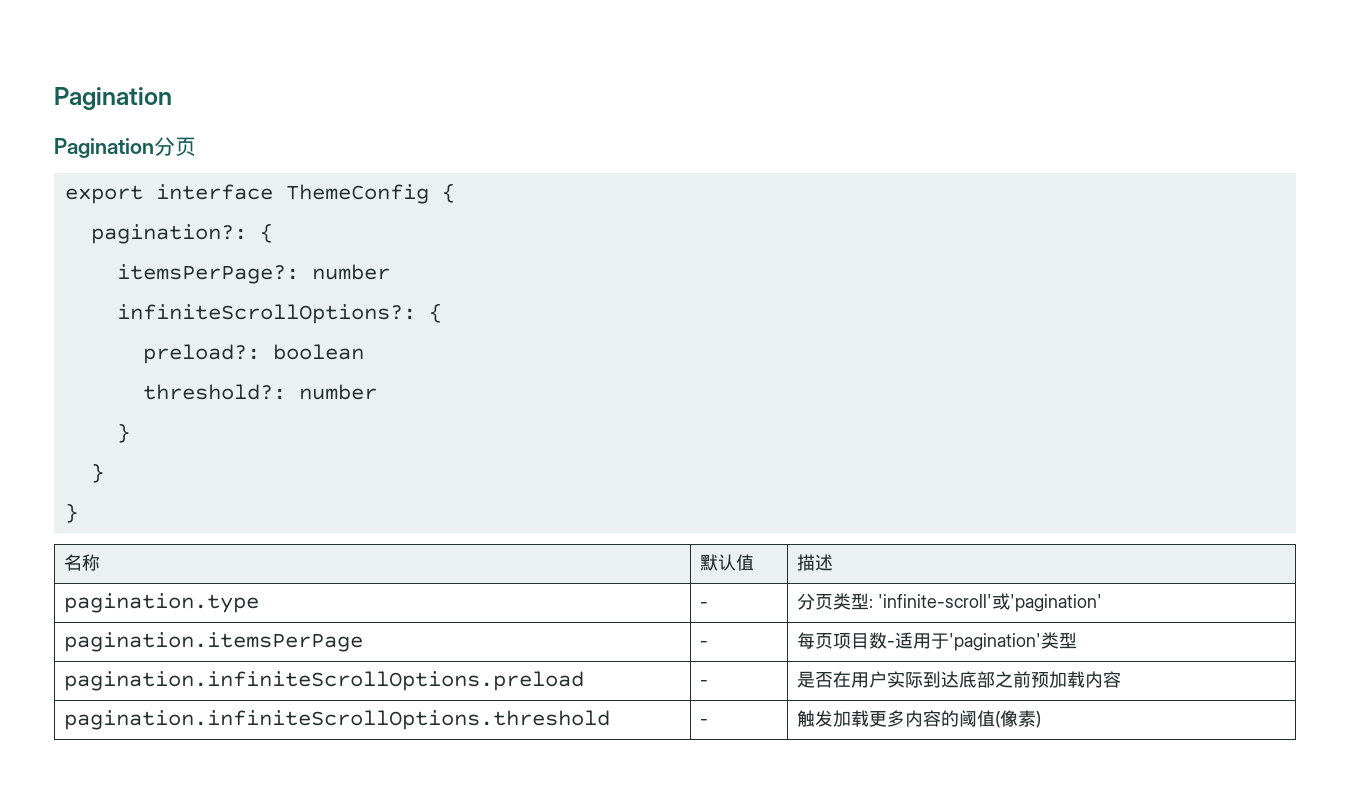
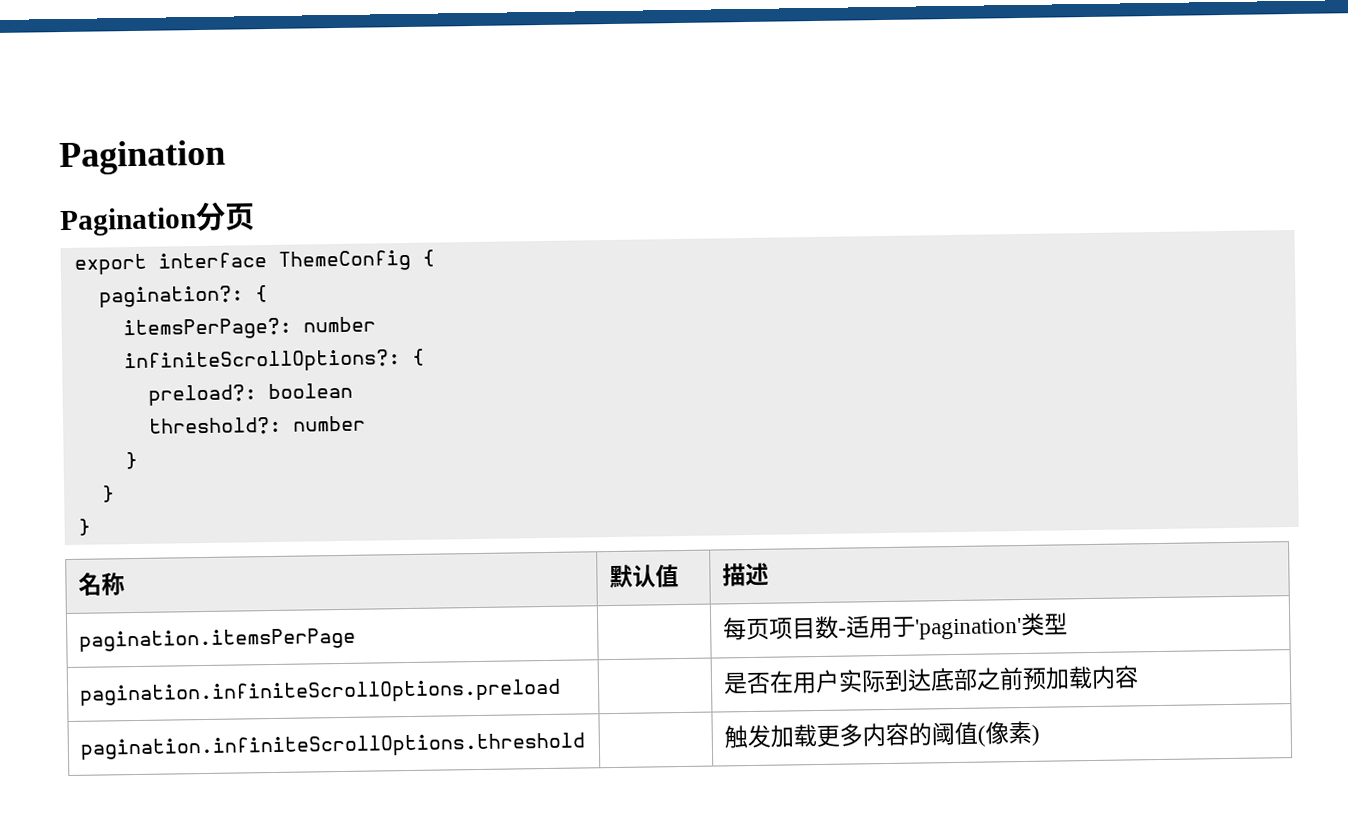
[63,593,259,613] [699,602,708,608] [796,593,1102,612] // pagination.type | - | 分页类型: 'infinite-scroll'或'pagination' -> (770, 574) none
[699,641,708,647] - -> (357, 639) none
[699,680,708,686] - -> (562, 692) none
[699,719,708,725] - -> (587, 746) none

